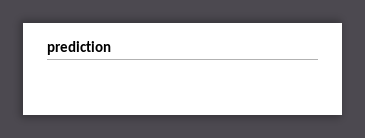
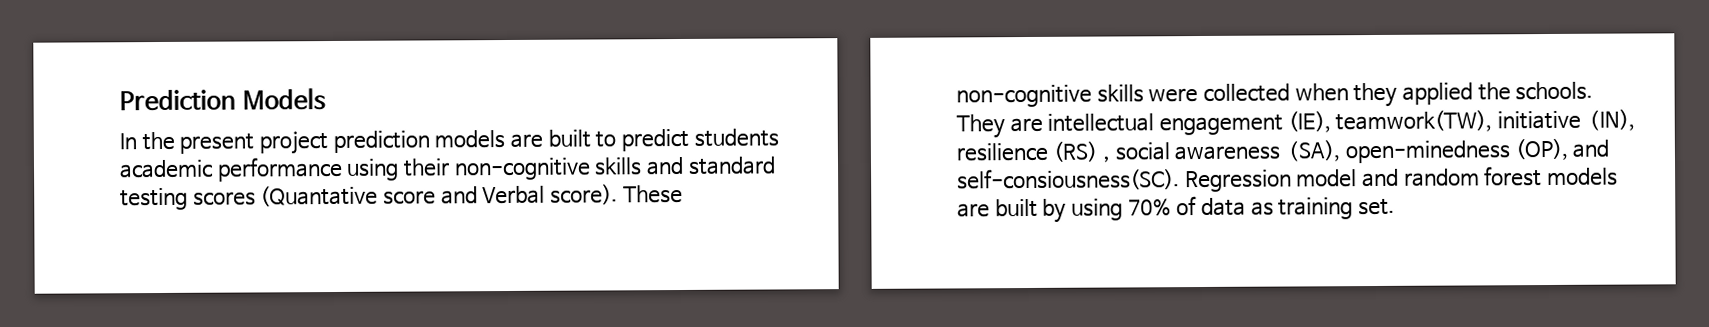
[47,41,111,55] prediction -> [119,88,326,112] [119,128,779,155] [119,156,776,182] [120,184,683,211] [956,81,1594,108] [956,109,1635,139] [956,138,1610,164] [957,166,1618,193] [957,196,1395,223] Prediction Models // In the present project prediction models are built to predict students academic performance using their non-cognitive skills and standard testing scores (Quantative score and Verbal score). These non-cognitive skills were collected when they applied the schools. They are intellectual engagement (IE), teamwork(TW), initiative（IN), resilience (RS)，social awareness（SA), open-minedness (OP), and self-consiousness(SC). Regression model and random forest models are built by using 70% of data as training set.

